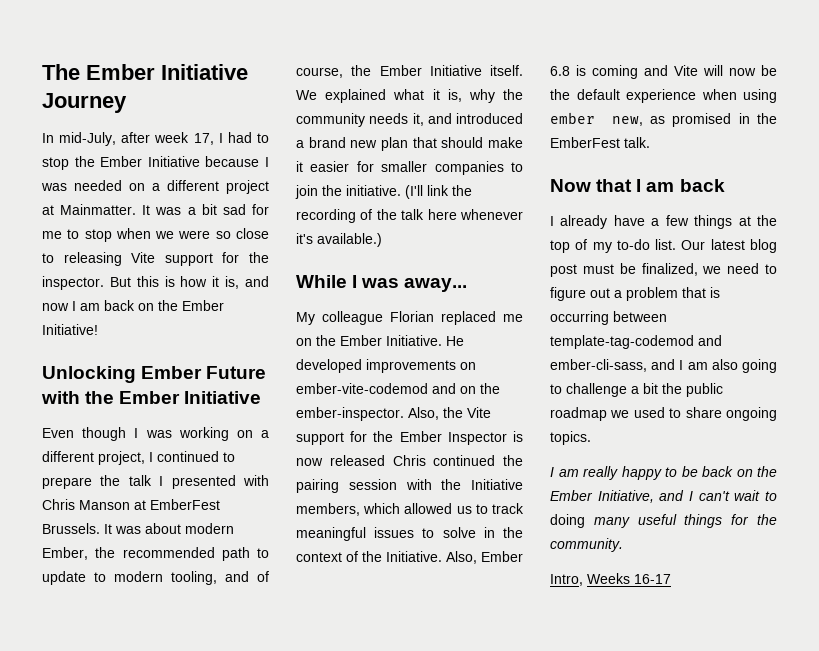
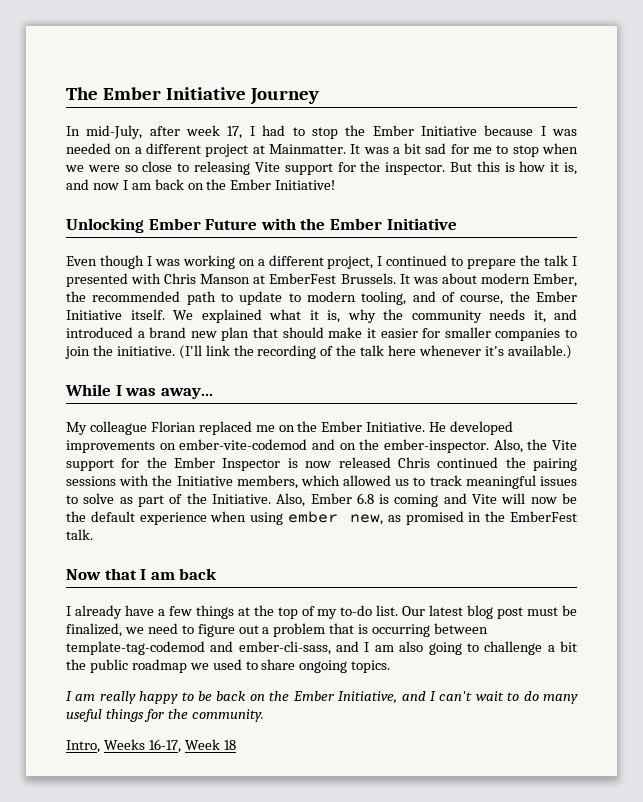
[348,479,397,490] session -> [66,476,116,486] sessions
[483,527,523,538] [296,552,342,562] in the context -> [119,495,164,507] as part
[550,514,585,528] doing -> [523,691,539,701] do
[634,574,671,584] 16-17 -> [148,739,236,753] 16-17, Week 18

